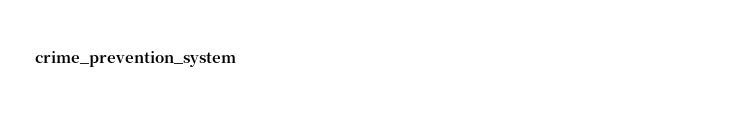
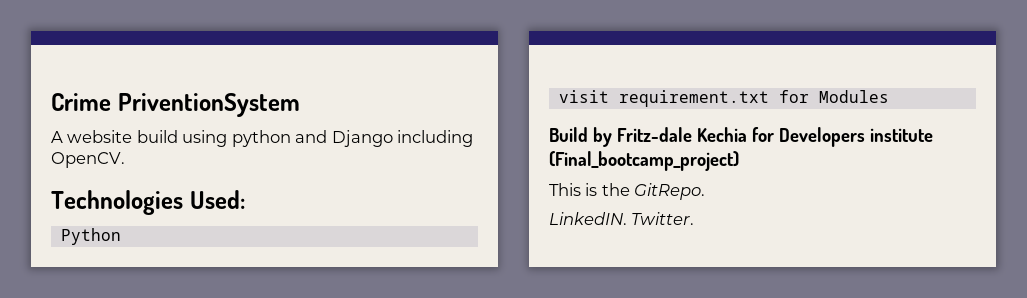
[35,51,236,67] crime_prevention_system -> [51,93,300,117] [51,130,474,147] [51,152,125,168] [51,190,245,215] [60,228,121,245] [558,90,889,107] [549,127,933,147] [549,151,739,171] [549,183,706,200] [549,212,695,225] Crime PriventionSystem // A website build using python and Django including OpenCV. // Technologies Used: // Python // visit requirement.txt for Modules // Build by Fritz-dale Kechia for Developers institute (Final_bootcamp_project) // This is the GitRepo. // LinkedIN. Twitter.

